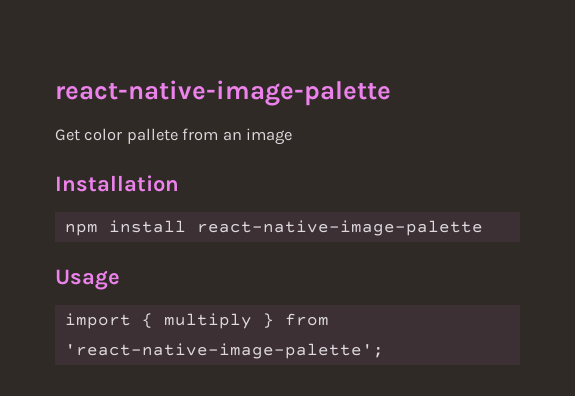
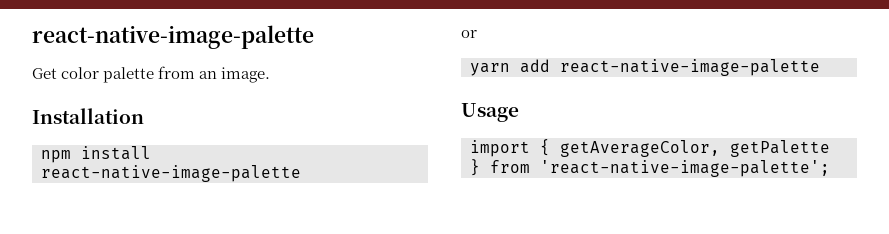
[126,128,178,144] pallete -> [103,67,155,83] palette
[246,128,293,145] image -> [221,67,271,83] image.
(483, 228) none -> [461,30,477,38] [470,59,820,76] // or // yarn add react-native-image-palette
[163,313,252,329] multiply -> [560,140,830,157] getAverageColor, getPalette

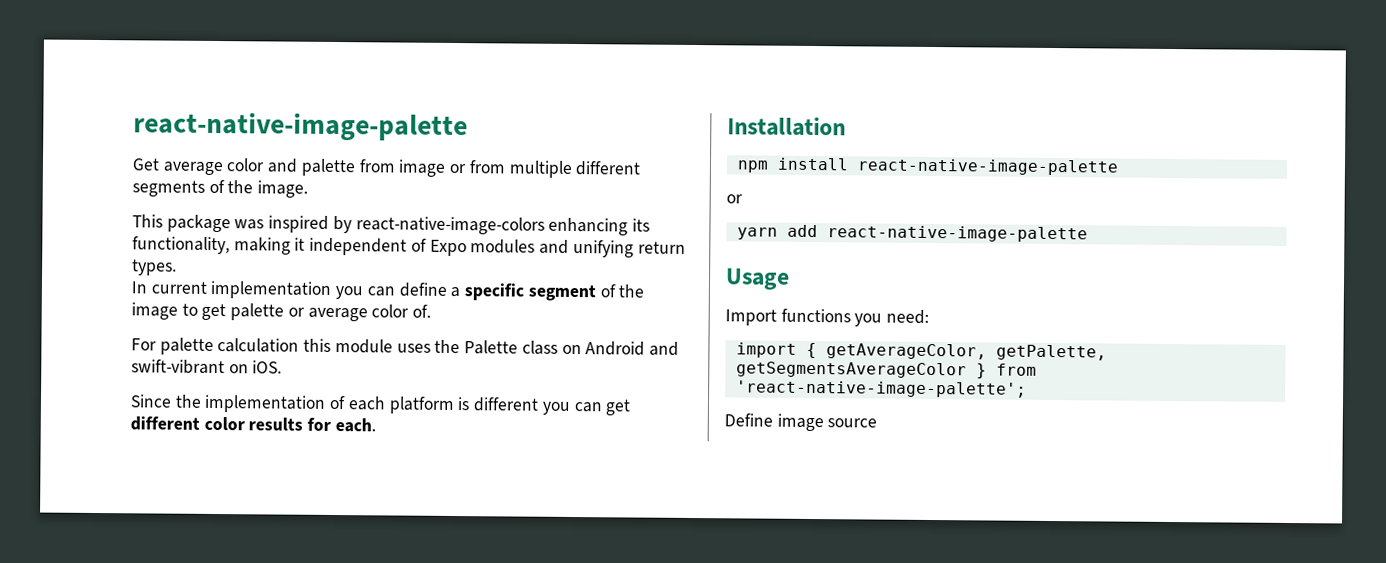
[61,66,271,83] color palette from an image. -> [162,158,642,178] [132,179,309,198] [132,214,651,236] [132,236,686,258] [132,259,177,276] [131,280,645,302] [131,302,432,322] [131,337,679,356] [131,359,283,375] [130,394,632,416] [130,416,376,433] average color and palette from image or from multiple different segments of the image. // This package was inspired by react-native-image-colors enhancing its functionality, making it independent of Expo modules and unifying return types. // In current implementation you can define a specific segment of the image to get palette or average color of. // For palette calculation this module uses the Palette class on Android and swift-vibrant on iOS. // Since the implementation of each platform is different you can get different color results for each.
(519, 112) none -> [725,308,930,327] // Import functions you need:
[730,140,830,157] getPalette -> [995,344,1107,361] [735,361,967,379] getPalette, getSegmentsAverageColor
(830, 168) none -> [724,413,878,432] // Define image source

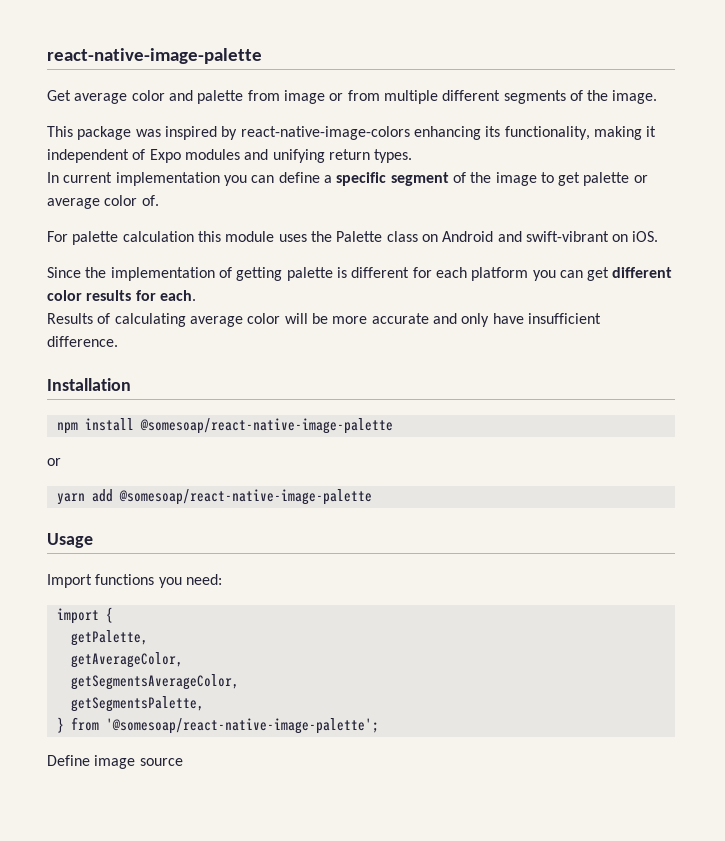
[347,396,540,415] each platform is different -> [236,267,529,281] getting palette is different for each platform
(376, 425) none -> [47,313,601,327] [47,336,118,347] // Results of calculating average color will be more accurate and only have insufficient difference.
[856,158,1119,176] react-native-image-palette -> [139,418,393,434] @somesoap/react-native-image-palette
[826,225,1088,243] react-native-image-palette -> [118,489,372,505] @somesoap/react-native-image-palette
(817, 350) none -> [70,630,148,646] // getPalette, //
[995,344,1107,361] [735,361,967,379] getPalette, getSegmentsAverageColor -> [70,674,239,690] [70,696,204,712] // getSegmentsAverageColor, // getSegmentsPalette, //
[735,380,1027,398] 'react-native-image-palette'; -> [105,718,379,734] '@somesoap/react-native-image-palette';

